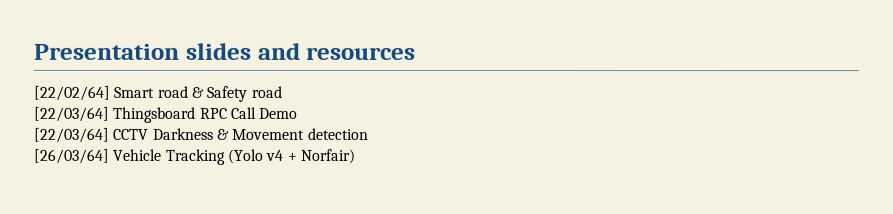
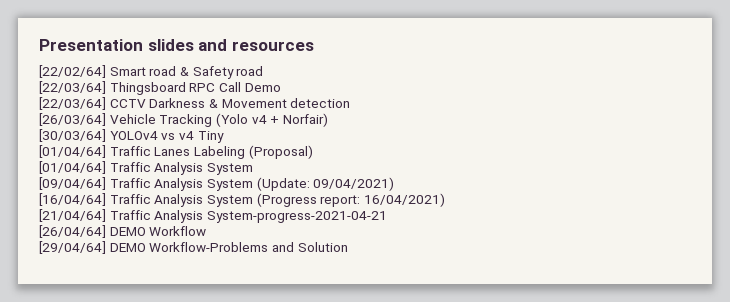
(355, 156) none -> [39,129,224,143] [39,145,313,159] [39,161,253,175] [39,177,395,191] [39,193,445,207] [39,209,387,223] [39,225,207,238] [39,241,348,254] // [30/03/64] YOLOv4 vs v4 Tiny // [01/04/64] Traffic Lanes Labeling (Proposal) // [01/04/64] Traffic Analysis System // [09/04/64] Traffic Analysis System (Update: 09/04/2021) // [16/04/64] Traffic Analysis System (Progress report: 16/04/2021) // [21/04/64] Traffic Analysis System-progress-2021-04-21 // [26/04/64] DEMO Workflow // [29/04/64] DEMO Workflow-Problems and Solution

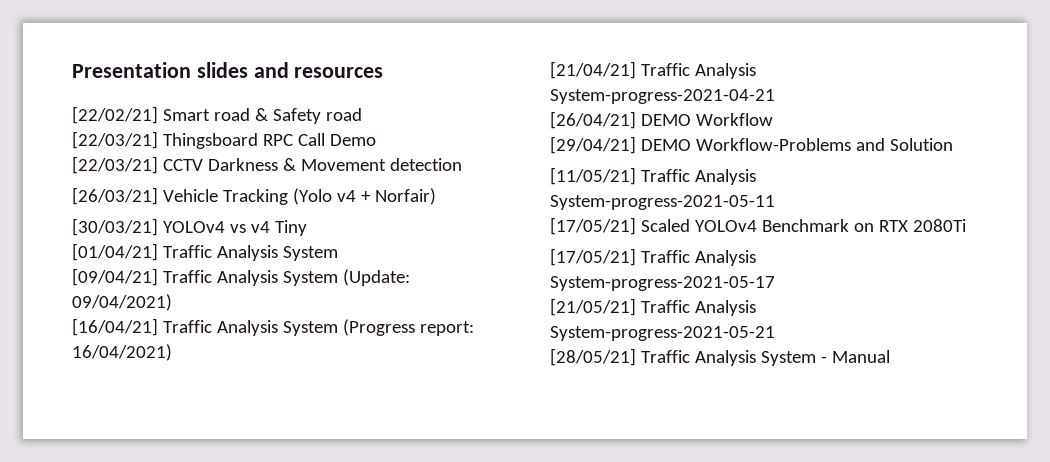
[39,65,106,78] [22/02/64] -> [72,106,158,124] [22/02/21]
[39,81,106,94] [22/03/64] -> [72,131,158,149] [22/03/21]
[39,97,106,110] [22/03/64] -> [72,156,158,174] [22/03/21]
[39,113,106,126] [26/03/64] -> [72,187,158,205] [26/03/21]
[39,129,106,142] [30/03/64] -> [72,218,158,236] [30/03/21]
[39,145,313,159] [39,161,106,174] [01/04/64] Traffic Lanes Labeling (Proposal) // [01/04/64] -> [72,243,158,261] [01/04/21]
[39,177,106,190] [09/04/64] -> [72,268,158,286] [09/04/21]
[39,193,106,206] [16/04/64] -> [72,318,158,336] [16/04/21]
[39,209,106,222] [21/04/64] -> [550,61,636,79] [21/04/21]
[39,225,106,238] [26/04/64] -> [550,111,636,129] [26/04/21]
[39,241,106,254] [29/04/64] -> [550,136,636,154] [29/04/21]
(348, 247) none -> [550,167,756,185] [550,195,775,210] [550,217,966,235] [550,248,756,266] [550,276,775,291] [550,298,756,316] [550,326,775,341] [550,348,890,366] // [11/05/21] Traffic Analysis System-progress-2021-05-11 // [17/05/21] Scaled YOLOv4 Benchmark on RTX 2080Ti // [17/05/21] Traffic Analysis System-progress-2021-05-17 // [21/05/21] Traffic Analysis System-progress-2021-05-21 // [28/05/21] Traffic Analysis System - Manual

